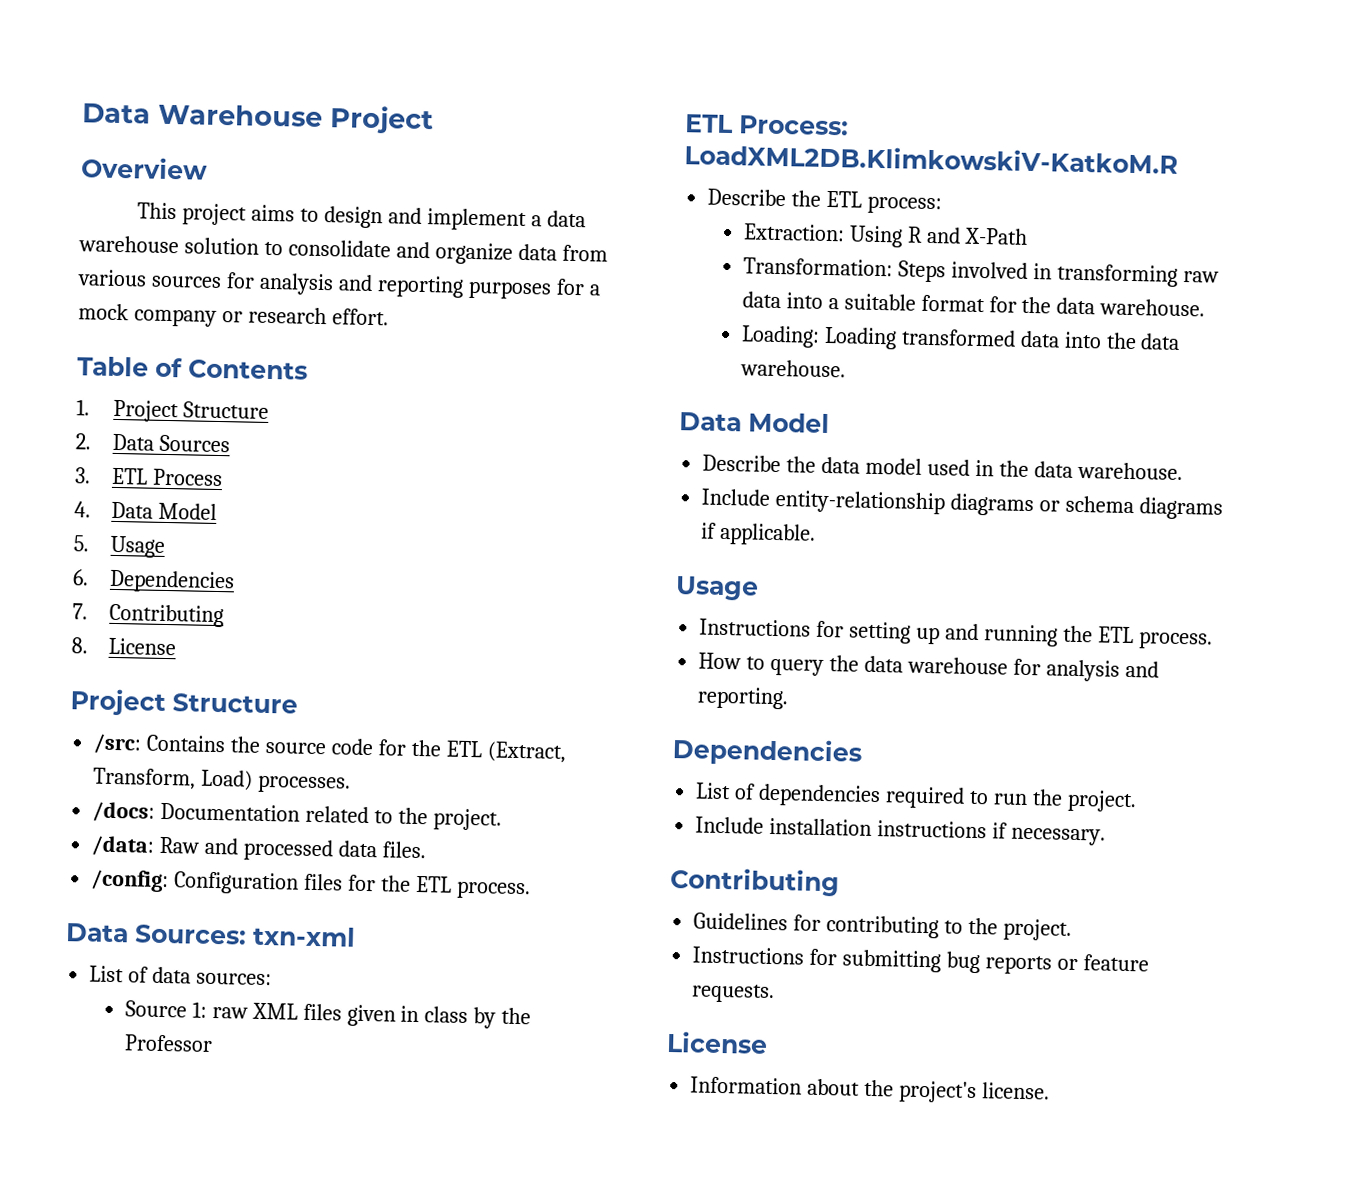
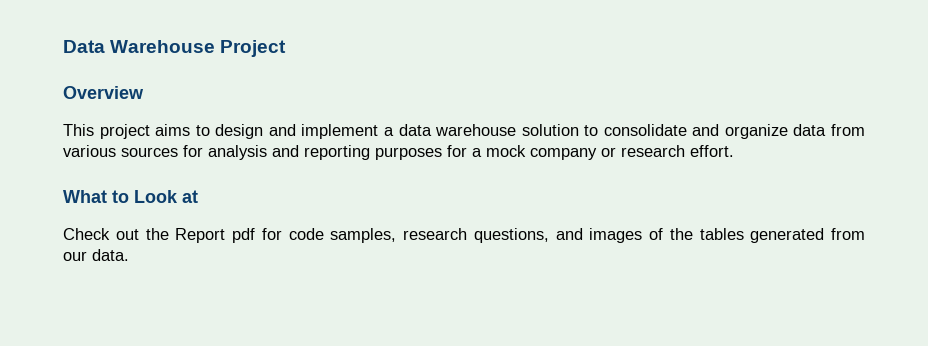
[77,356,308,380] [76,399,269,423] [75,433,230,453] [75,467,223,487] [74,501,217,520] [73,535,165,558] [72,569,235,594] [72,603,224,628] [71,637,176,656] [70,688,298,717] [93,733,566,763] [93,767,352,794] [92,801,502,831] [91,835,426,862] [90,869,531,900] [65,923,356,947] [89,965,273,986] [124,1000,532,1029] [123,1034,213,1052] [685,114,849,136] [684,143,1178,174] [707,188,943,215] [742,223,1028,248] [742,257,1219,287] [741,291,1206,317] [740,325,1181,350] [739,359,846,378] [679,412,830,434] [702,454,1183,481] [701,488,1223,520] [701,522,817,546] [675,576,759,601] [699,618,1213,650] [698,652,1159,682] [697,686,790,710] [672,737,863,767] [695,782,1137,813] [695,816,1106,846] [670,866,840,897] [693,912,1072,941] [692,946,1149,975] [691,983,776,1004] [666,1030,768,1054] [690,1076,1050,1104] Table of Contents // 1. Project Structure // 2. Data Sources // 3. ETL Process // 4. Data Model // 5. Usage // 6. Dependencies // 7. Contributing // 8. License // Project Structure // /src: Contains the source code for the ETL (Extract, Transform, Load) processes. // /docs: Documentation related to the project. // /data: Raw and processed data files. // /config: Configuration files for the ETL process. // Data Sources: txn-xml // List of data sources: // Source 1: raw XML files given in class by the Professor // ETL Process: LoadXML2DB.KlimkowskiV-KatkoM.R // Describe the ETL process: // Extraction: Using R and X-Path // Transformation: Steps involved in transforming raw data into a suitable format for the data warehouse. // Loading: Loading transformed data into the data warehouse. // Data Model // Describe the data model used in the data warehouse. // Include entity-relationship diagrams or schema diagrams if applicable. // Usage // Instructions for setting up and running the ETL process. // How to query the data warehouse for analysis and reporting. // Dependencies // List of dependencies required to run the project. // Include installation instructions if necessary. // Contributing // Guidelines for contributing to the project. // Instructions for submitting bug reports or feature requests. // License // Information about the project's license. -> [63,190,198,203] [63,228,865,243] [63,249,129,261] What to Look at // Check out the Report pdf for code samples, research questions, and images of the tables generated from our data.

